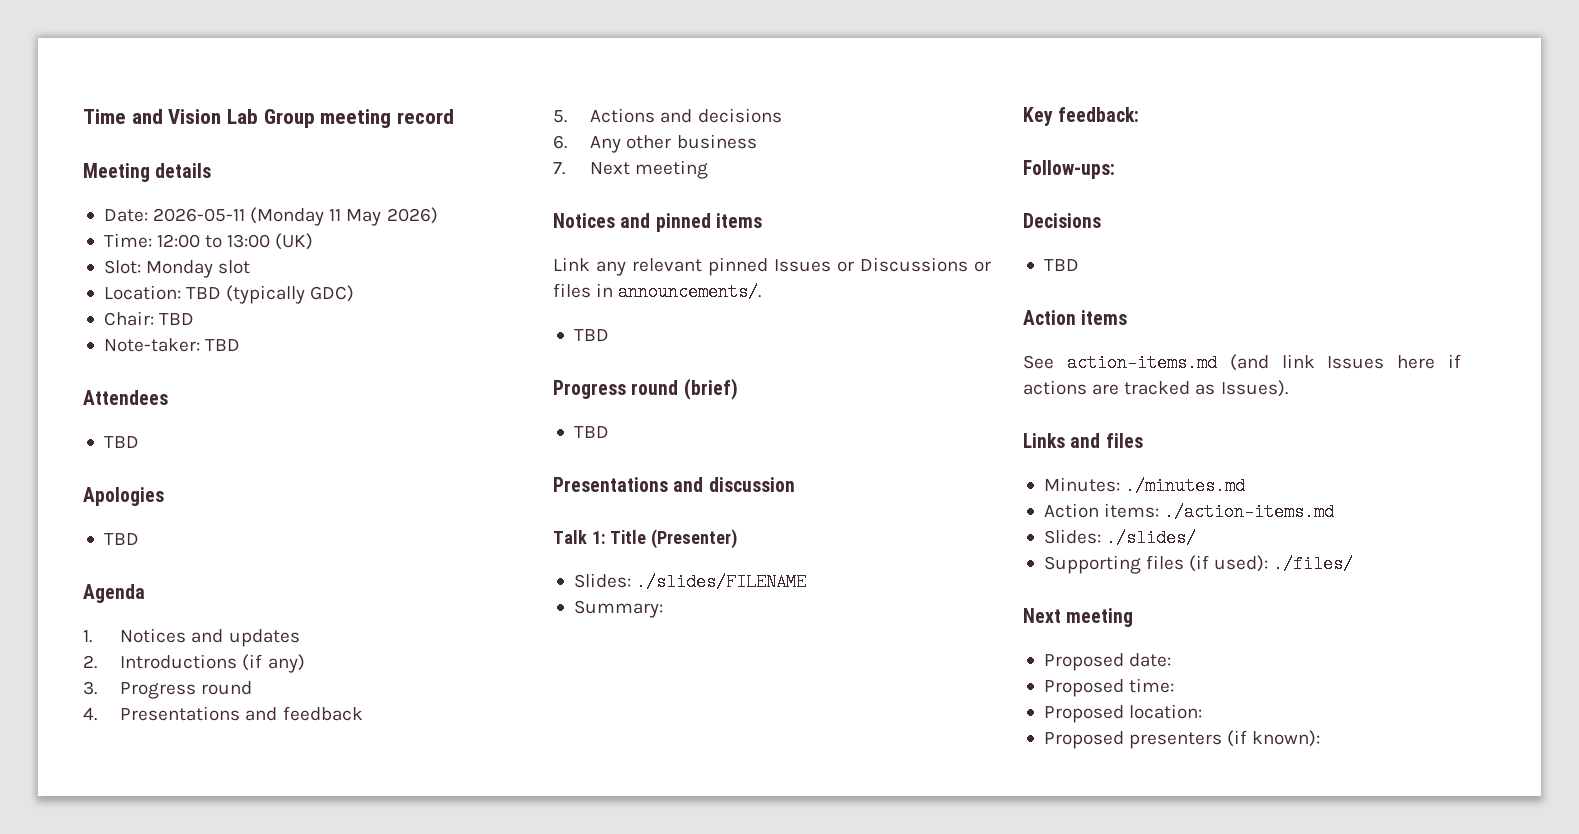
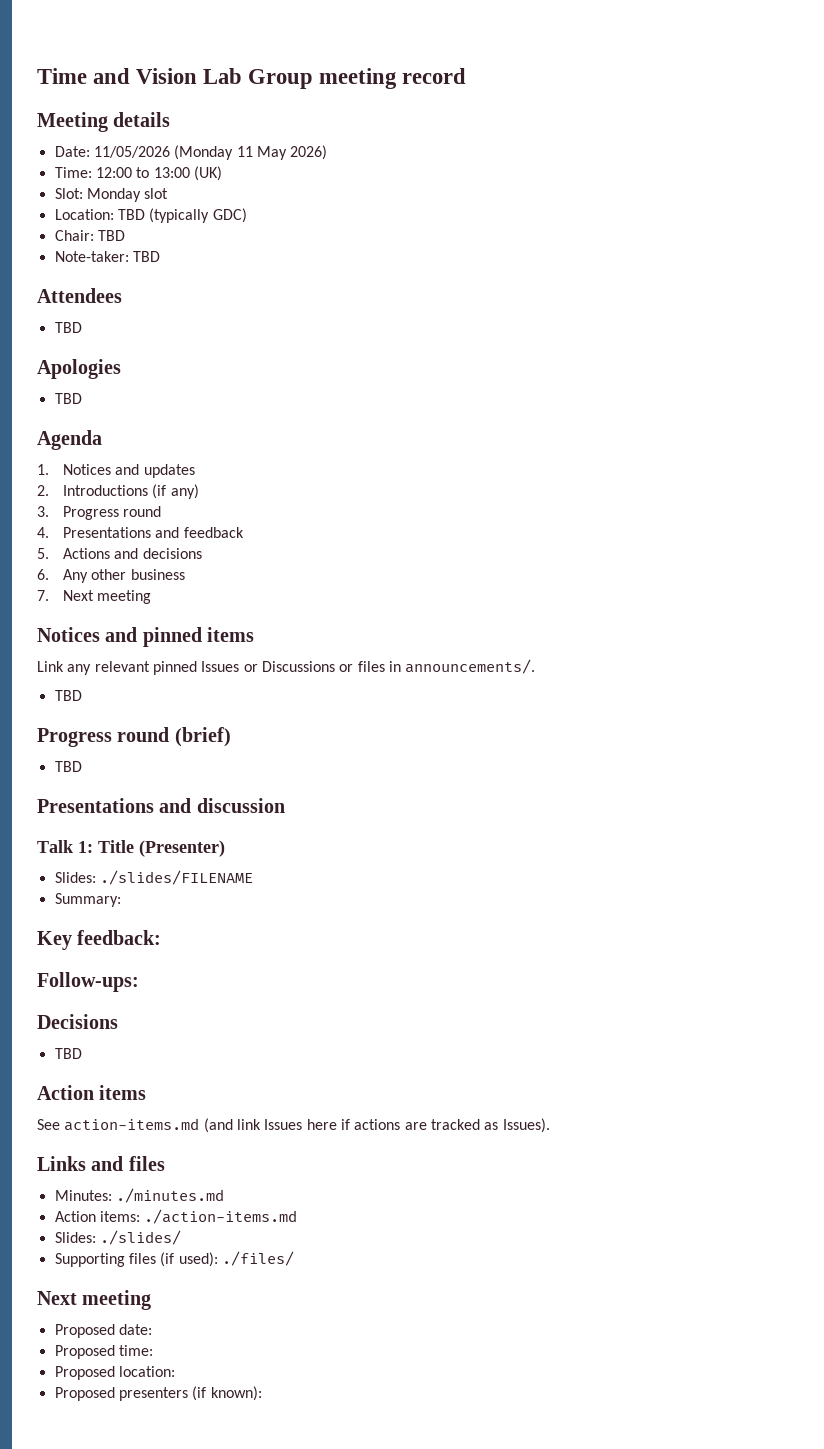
[153,208,246,222] 2026-05-11 -> [93,146,170,158] 11/05/2026

